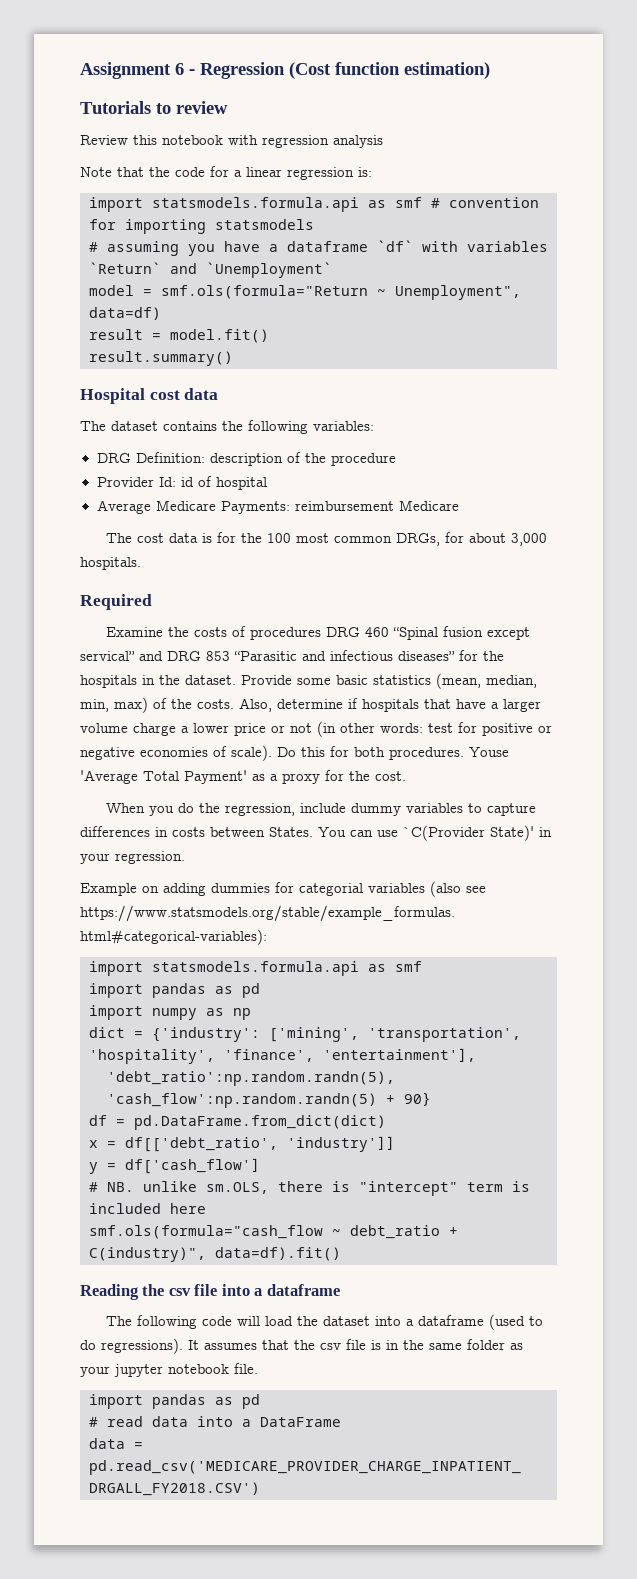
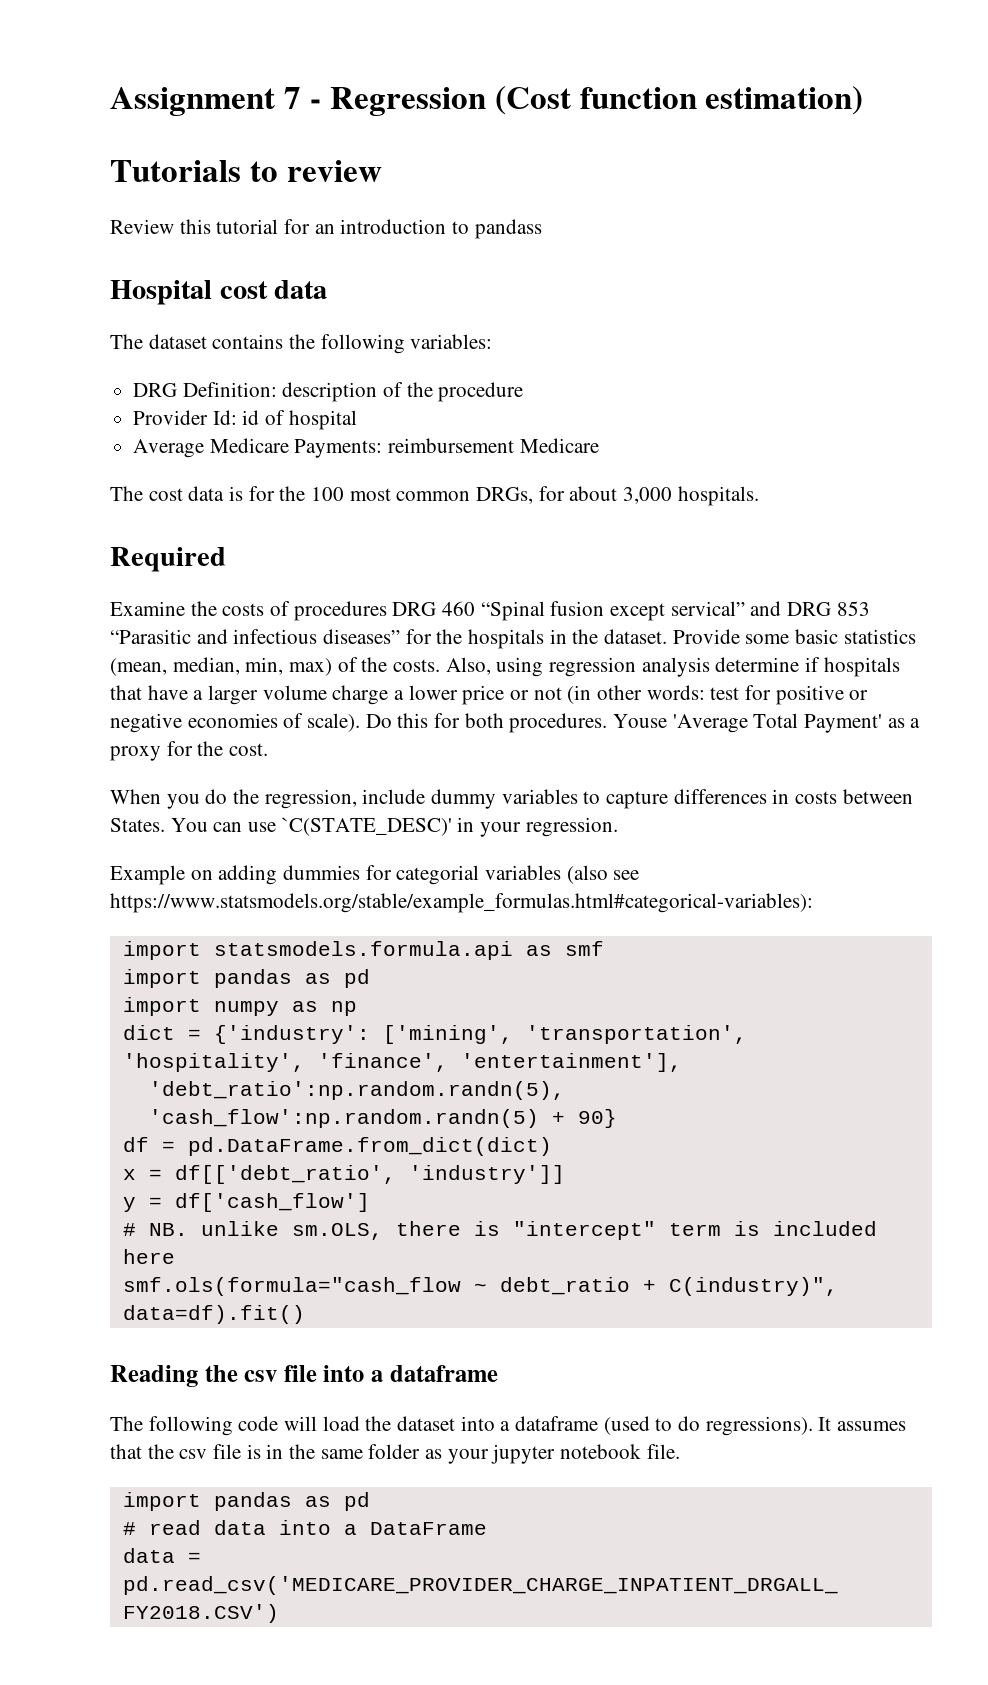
[175,63,184,75] 6 -> [283,87,301,109] 7
[162,135,383,148] [80,166,372,180] [89,197,539,212] [89,219,314,234] [89,240,548,256] [89,262,332,278] [89,285,521,300] [89,307,161,320] [89,329,269,343] [89,351,233,366] notebook with regression analysis // Note that the code for a linear regression is: // import statsmodels.formula.api as smf # convention for importing statsmodels // # assuming you have a dataframe `df` with variables `Return` and `Unemployment` // model = smf.ols(formula="Return ~ Unemployment", data=df) // result = model.fit() // result.summary() -> [216,219,542,239] tutorial for an introduction to pandass
(272, 705) none -> [496,657,710,677] using regression analysis
[403,825,534,841] `C(Provider State)' -> [281,817,452,836] `C(STATE_DESC)'

